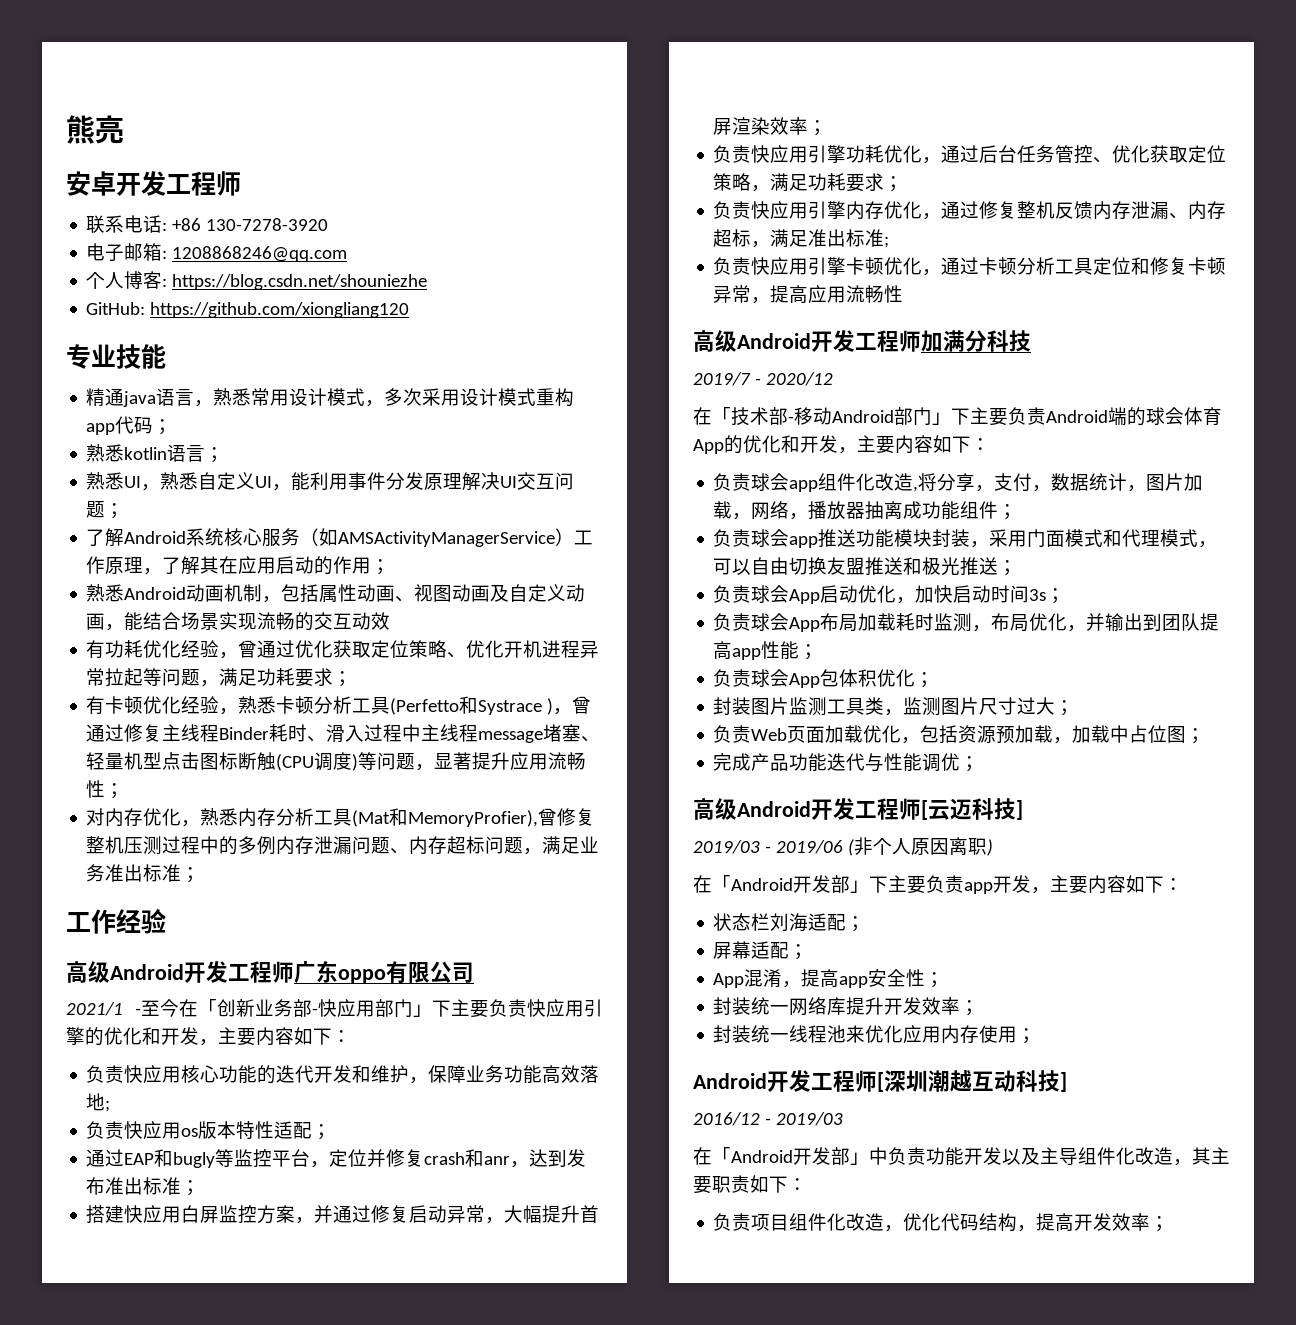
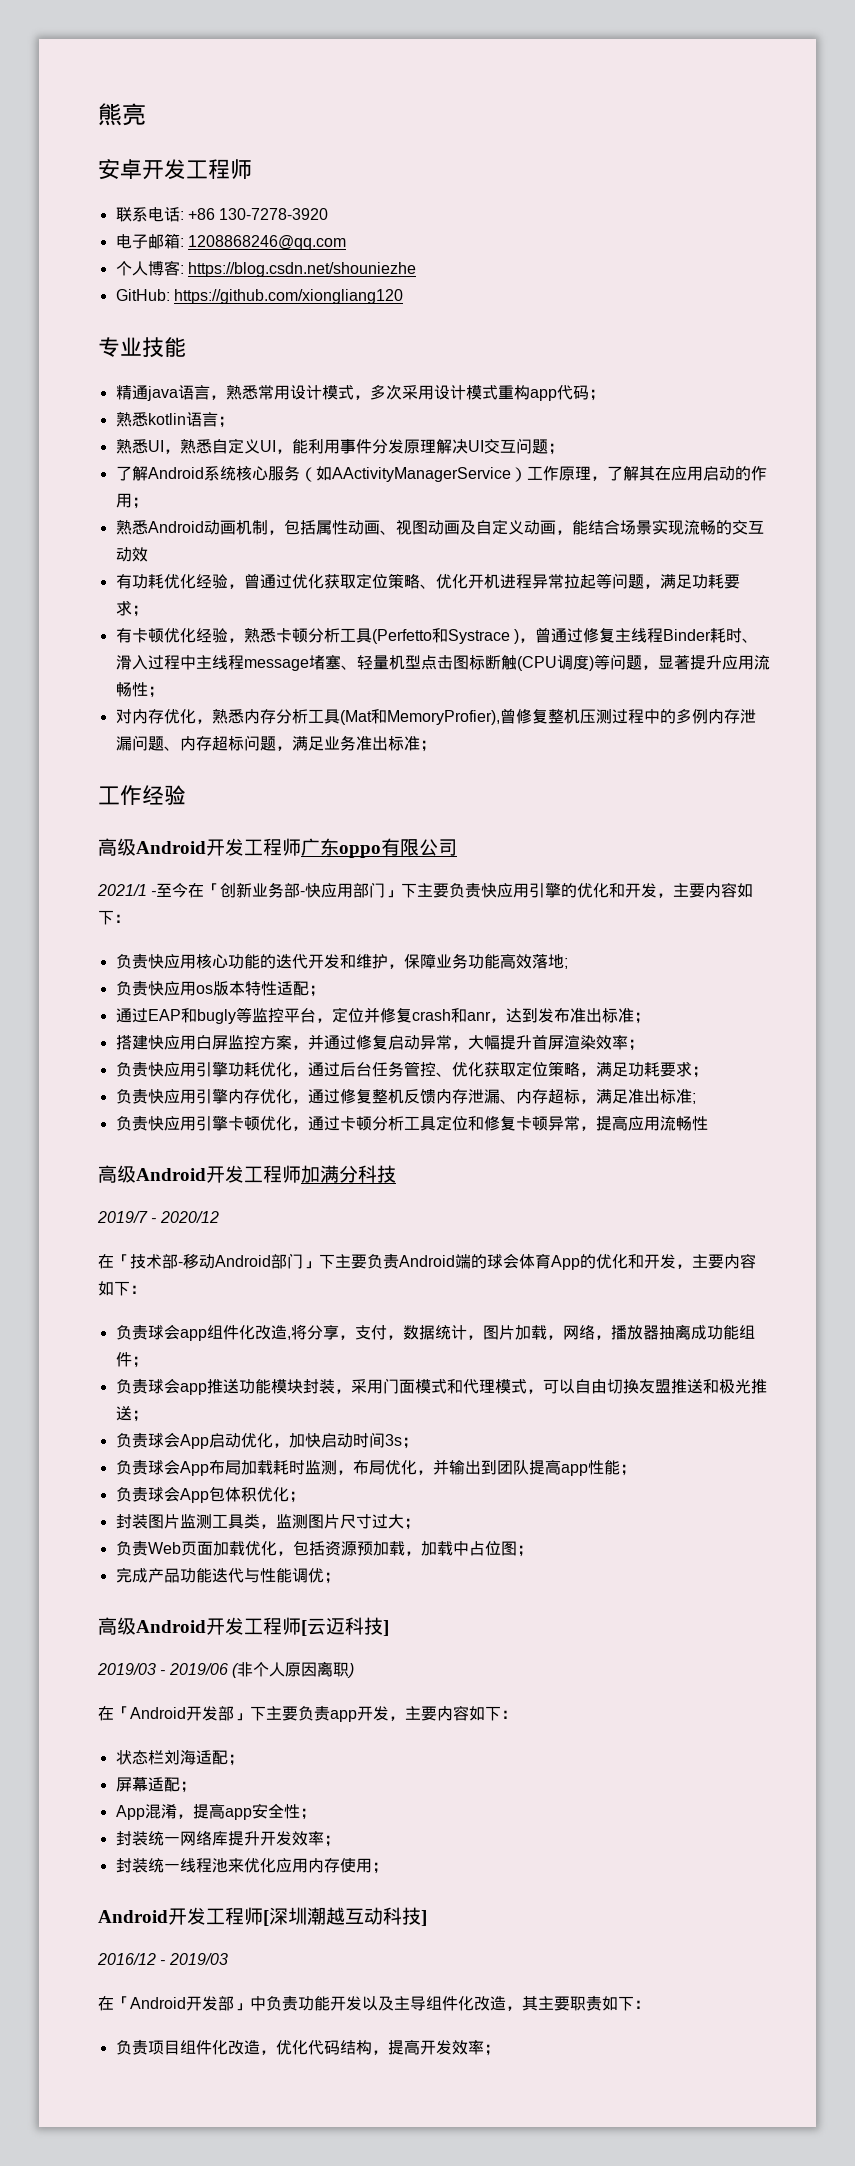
[338,531,556,547] AMSActivityManagerService -> [331,467,511,482] AActivityManagerService

